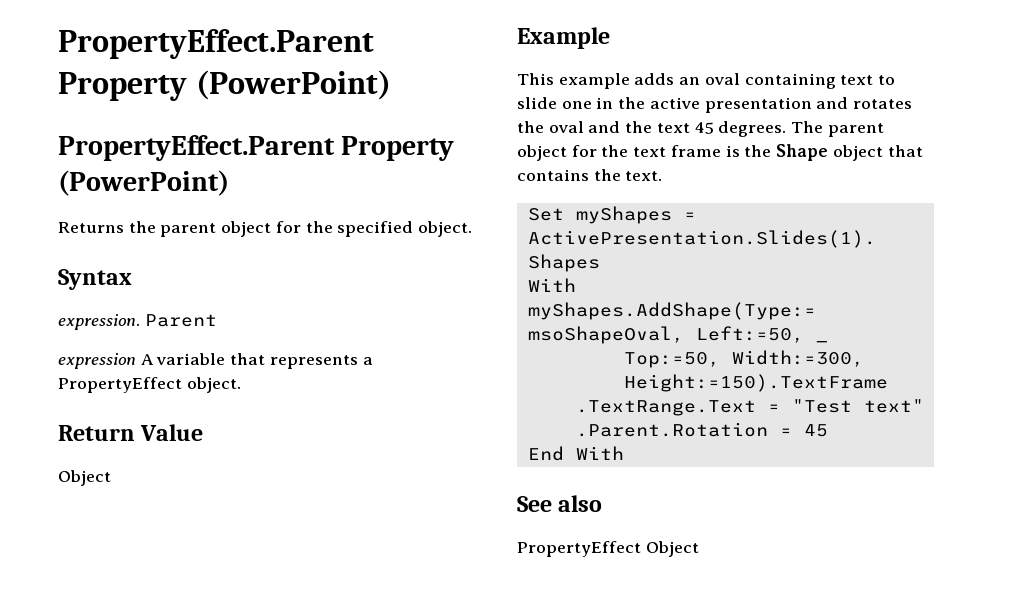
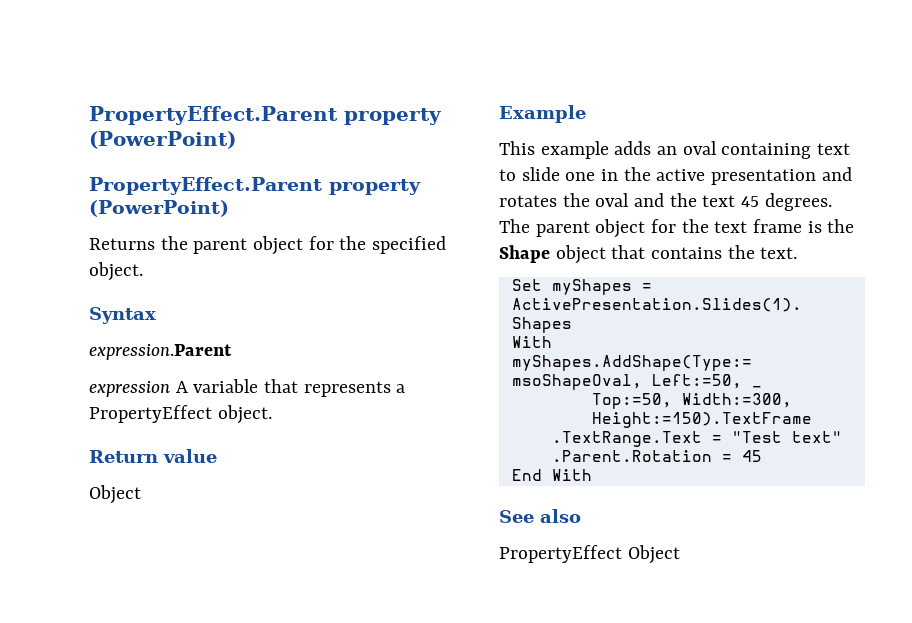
[58,29,374,59] [58,72,187,101] PropertyEffect.Parent Property -> [89,106,442,125] PropertyEffect.Parent property
[341,136,455,161] Property -> [329,179,421,195] property
[58,314,217,330] expression. Parent -> [89,344,232,360] expression.Parent
[140,424,204,441] Value -> [163,449,217,463] value

